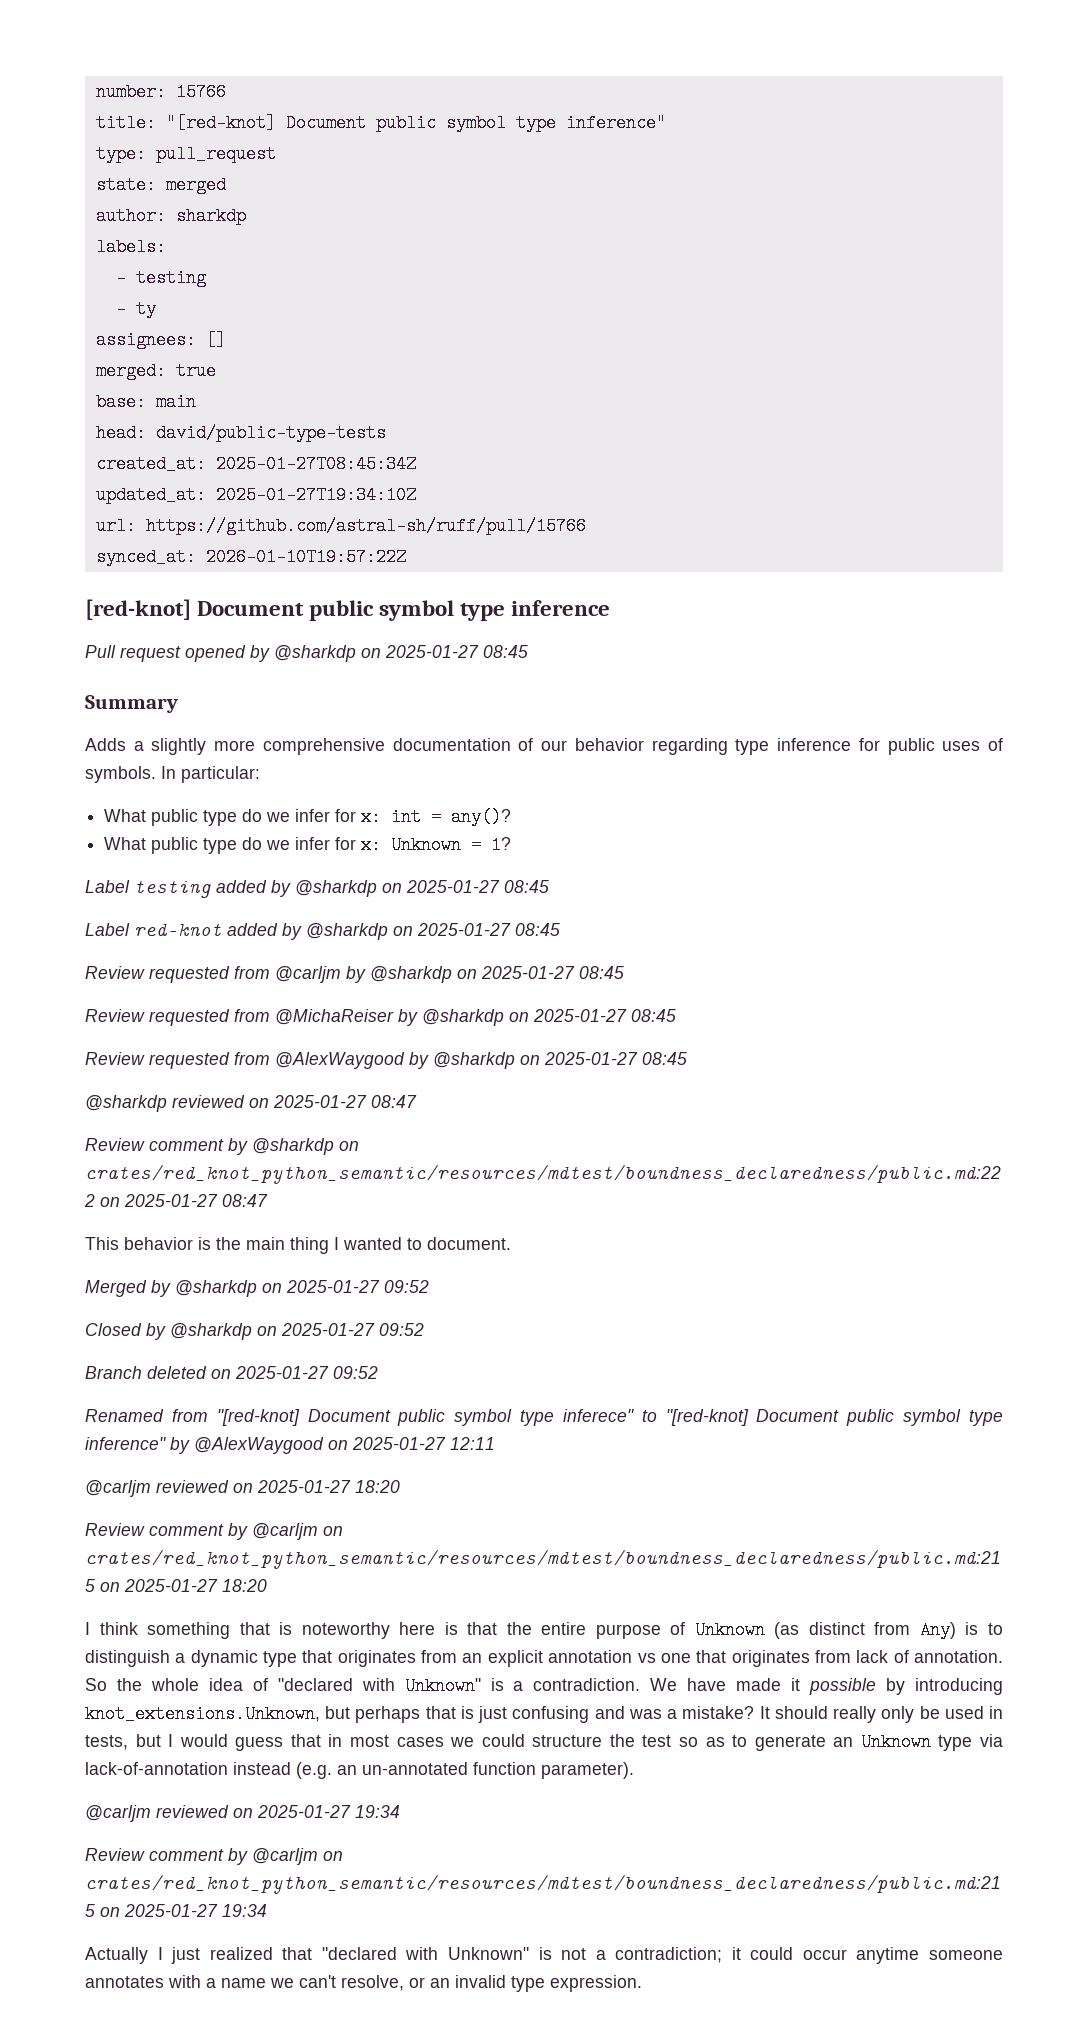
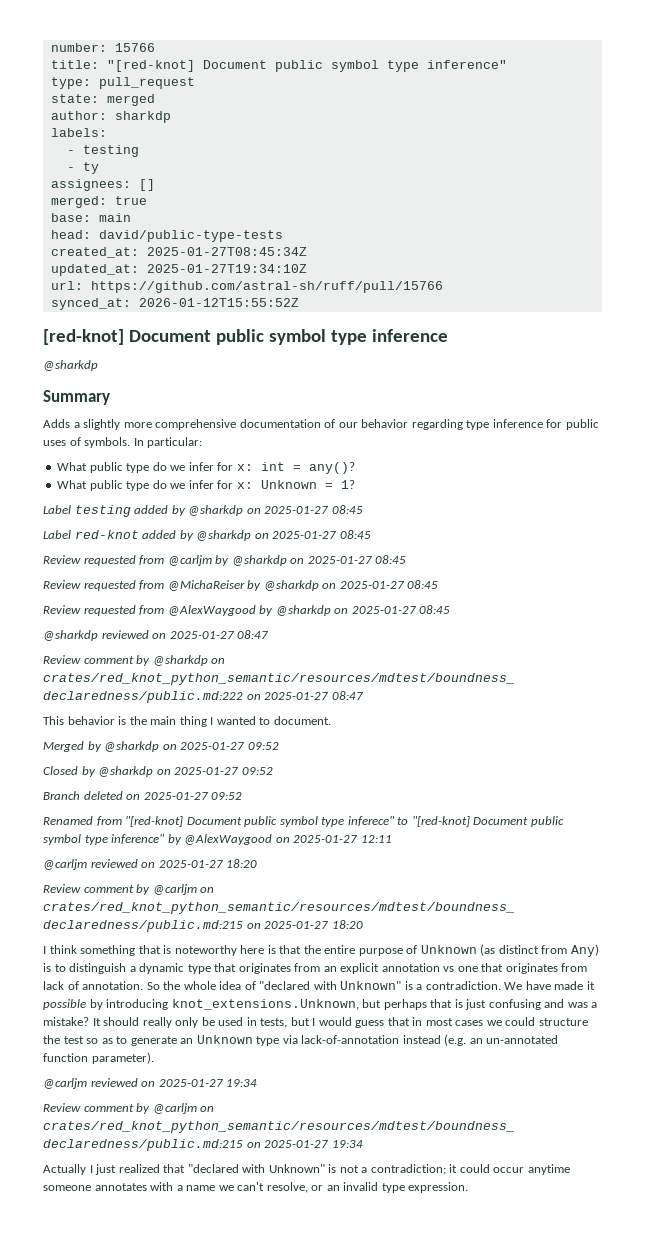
[205,548,406,566] 2026-01-10T19:57:22Z -> [138,298,299,307] 2026-01-12T15:55:52Z
[85,645,528,662] Pull request opened by @sharkdp on 2025-01-27 08:45 -> [43,360,98,371] @sharkdp

